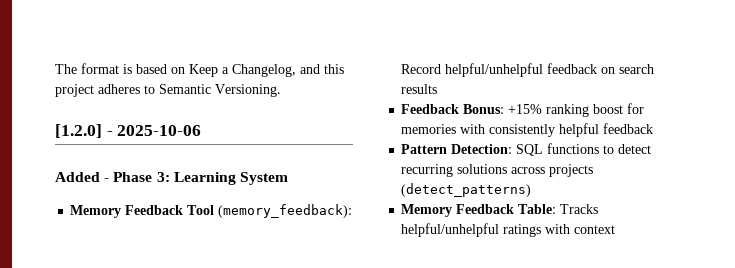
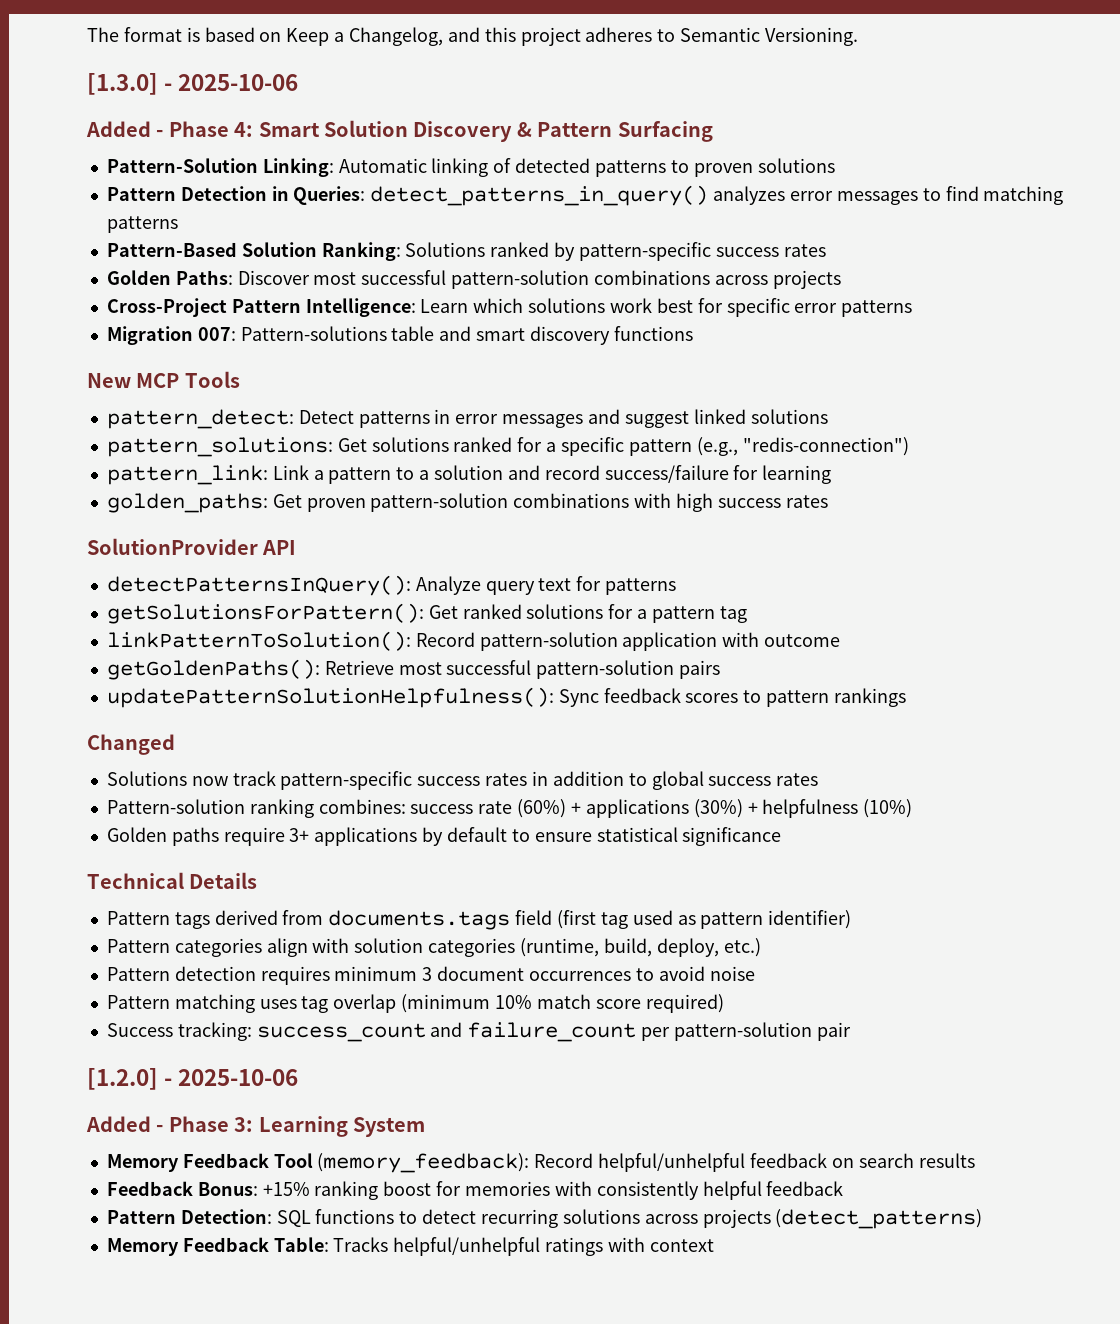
(281, 90) none -> [87,73,299,95] [86,120,713,142] [106,158,835,177] [106,185,1064,206] [106,216,178,233] [106,242,826,261] [106,270,841,289] [106,298,913,317] [106,326,693,345] [87,371,240,388] [106,409,828,429] [106,437,909,457] [106,465,832,485] [106,493,828,513] [87,538,297,555] [106,575,677,596] [106,603,747,624] [106,631,841,651] [106,659,721,680] [106,687,906,708] [87,734,175,755] [106,771,819,790] [106,799,913,818] [106,827,782,846] [87,872,258,889] [106,910,852,930] [106,938,761,957] [106,966,755,985] [106,994,724,1013] [106,1022,851,1042] // [1.3.0] - 2025-10-06 // Added - Phase 4: Smart Solution Discovery & Pattern Surfacing // Pattern-Solution Linking: Automatic linking of detected patterns to proven solutions // Pattern Detection in Queries: detect_patterns_in_query() analyzes error messages to find matching patterns // Pattern-Based Solution Ranking: Solutions ranked by pattern-specific success rates // Golden Paths: Discover most successful pattern-solution combinations across projects // Cross-Project Pattern Intelligence: Learn which solutions work best for specific error patterns // Migration 007: Pattern-solutions table and smart discovery functions // New MCP Tools // pattern_detect: Detect patterns in error messages and suggest linked solutions // pattern_solutions: Get solutions ranked for a specific pattern (e.g., "redis-connection") // pattern_link: Link a pattern to a solution and record success/failure for learning // golden_paths: Get proven pattern-solution combinations with high success rates // SolutionProvider API // detectPatternsInQuery(): Analyze query text for patterns // getSolutionsForPattern(): Get ranked solutions for a pattern tag // linkPatternToSolution(): Record pattern-solution application with outcome // getGoldenPaths(): Retrieve most successful pattern-solution pairs // updatePatternSolutionHelpfulness(): Sync feedback scores to pattern rankings // Changed // Solutions now track pattern-specific success rates in addition to global success rates // Pattern-solution ranking combines: success rate (60%) + applications (30%) + helpfulness (10%) // Golden paths require 3+ applications by default to ensure statistical significance // Technical Details // Pattern tags derived from documents.tags field (first tag used as pattern identifier) // Pattern categories align with solution categories (runtime, build, deploy, etc.) // Pattern detection requires minimum 3 document occurrences to avoid noise // Pattern matching uses tag overlap (minimum 10% match score required) // Success tracking: success_count and failure_count per pattern-solution pair

